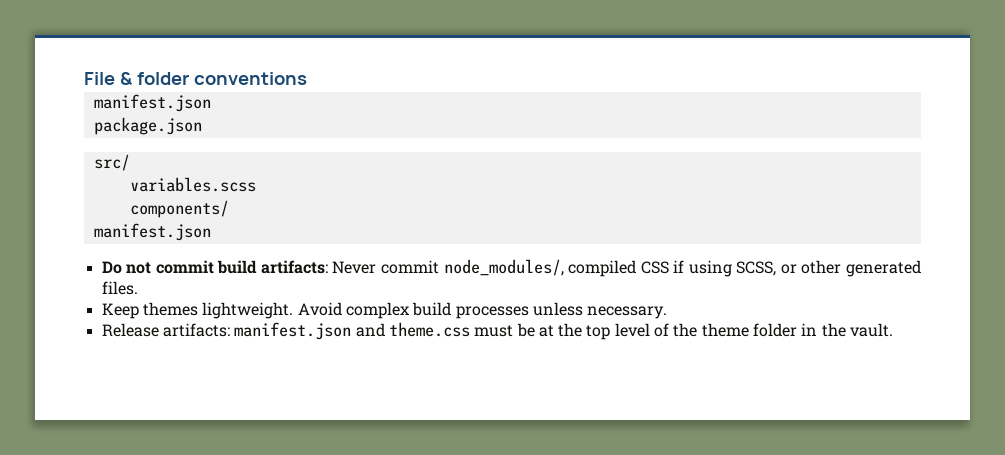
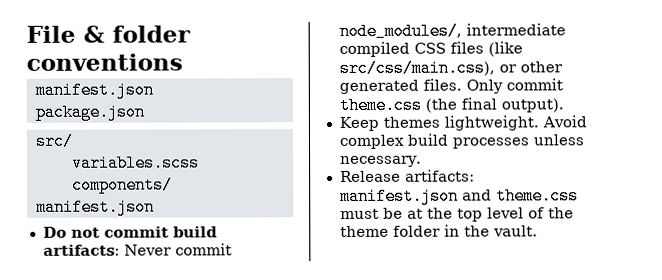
(564, 267) none -> [465,23,566,36] intermediate
[673,260,777,277] if using SCSS, -> [449,41,523,57] [338,59,495,77] files (like src/css/main.css),
(138, 288) none -> [465,78,563,94] [338,96,564,114] Only commit theme.css (the final output).

